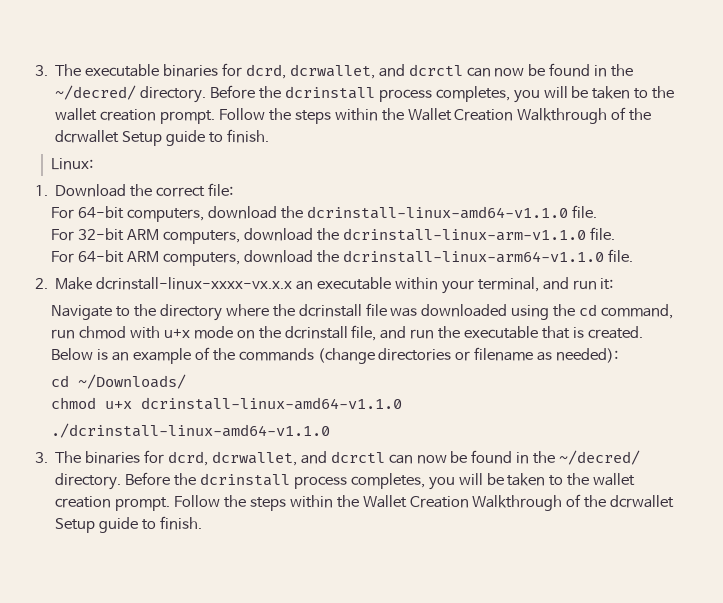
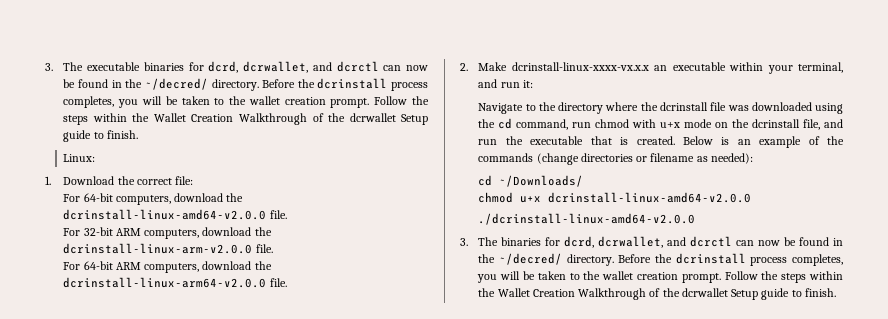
[306,206,568,219] dcrinstall-linux-amd64-v1.1.0 -> [63,209,267,220] dcrinstall-linux-amd64-v2.0.0
[342,228,586,241] dcrinstall-linux-arm-v1.1.0 -> [63,243,253,254] dcrinstall-linux-arm-v2.0.0
[342,250,604,263] dcrinstall-linux-arm64-v1.1.0 -> [63,277,267,288] dcrinstall-linux-arm64-v2.0.0
[141,397,403,410] [51,423,331,438] dcrinstall-linux-amd64-v1.1.0 // ./dcrinstall-linux-amd64-v1.1.0 -> [548,192,752,203] [478,213,696,225] dcrinstall-linux-amd64-v2.0.0 // ./dcrinstall-linux-amd64-v2.0.0

